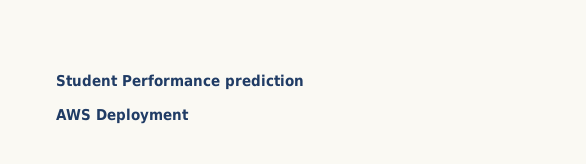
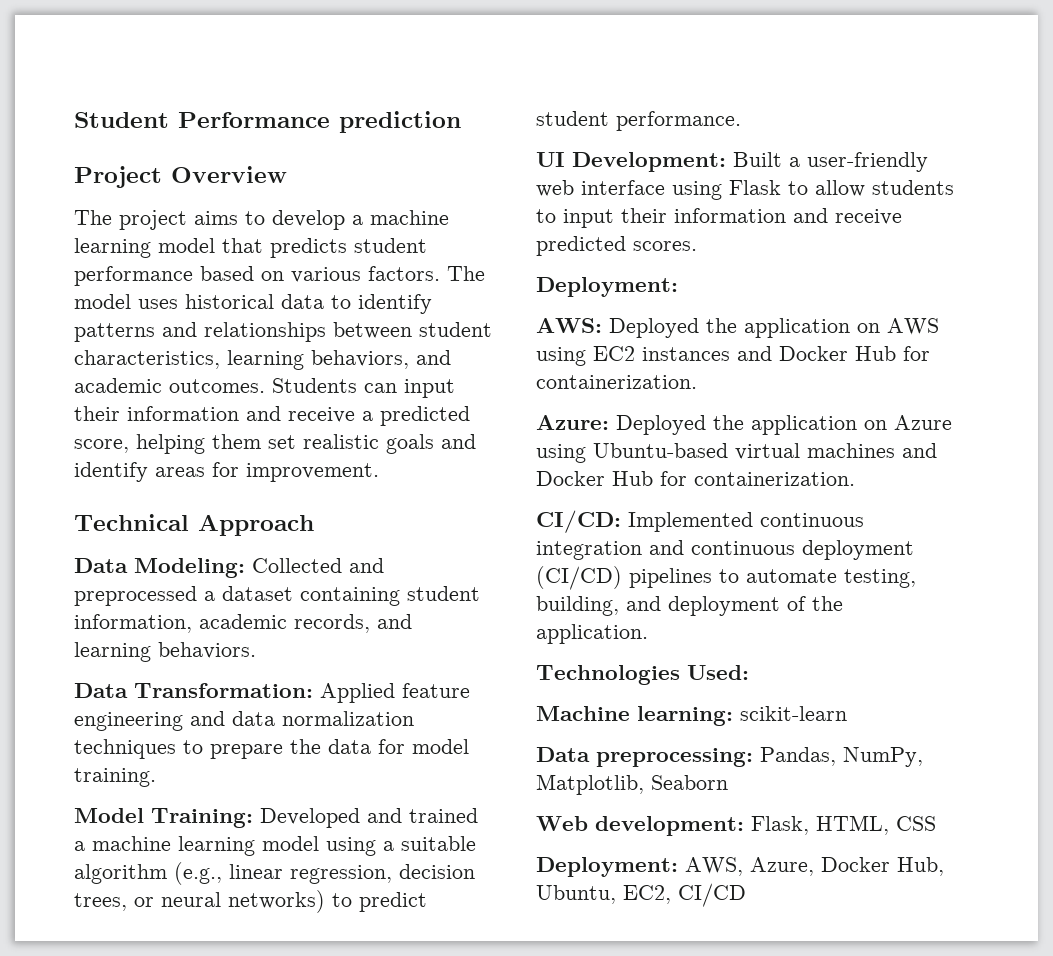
[56,108,189,124] AWS Deployment -> [74,166,287,188] [74,210,449,230] [74,238,427,258] [74,266,485,286] [74,294,432,314] [74,322,492,342] [74,350,451,370] [74,378,455,398] [74,406,470,426] [74,434,476,454] [74,462,379,482] [74,514,314,536] [74,558,384,578] [74,586,480,606] [74,614,412,633] [74,642,256,662] [74,683,470,703] [74,711,414,731] [74,739,469,759] [74,768,156,787] [74,808,478,828] [74,836,476,856] [74,862,475,885] [74,890,427,913] [536,111,741,131] [536,152,928,172] [536,180,954,200] [536,208,902,228] [536,236,697,256] [536,277,678,297] [536,318,939,338] [536,346,930,366] [536,375,697,389] [536,415,952,435] [536,443,937,463] [536,471,855,486] [536,510,864,533] [536,540,914,560] [536,566,916,590] [536,596,843,616] [536,624,648,644] [536,665,749,685] [536,706,847,726] [536,747,923,767] [536,774,728,795] [536,815,936,836] [536,857,944,877] [536,883,746,907] Project Overview // The project aims to develop a machine learning model that predicts student performance based on various factors. The model uses historical data to identify patterns and relationships between student characteristics, learning behaviors, and academic outcomes. Students can input their information and receive a predicted score, helping them set realistic goals and identify areas for improvement. // Technical Approach // Data Modeling: Collected and preprocessed a dataset containing student information, academic records, and learning behaviors. // Data Transformation: Applied feature engineering and data normalization techniques to prepare the data for model training. // Model Training: Developed and trained a machine learning model using a suitable algorithm (e.g., linear regression, decision trees, or neural networks) to predict student performance. // UI Development: Built a user-friendly web interface using Flask to allow students to input their information and receive predicted scores. // Deployment: // AWS: Deployed the application on AWS using EC2 instances and Docker Hub for containerization. // Azure: Deployed the application on Azure using Ubuntu-based virtual machines and Docker Hub for containerization. // CI/CD: Implemented continuous integration and continuous deployment (CI/CD) pipelines to automate testing, building, and deployment of the application. // Technologies Used: // Machine learning: scikit-learn // Data preprocessing: Pandas, NumPy, Matplotlib, Seaborn // Web development: Flask, HTML, CSS // Deployment: AWS, Azure, Docker Hub, Ubuntu, EC2, CI/CD

